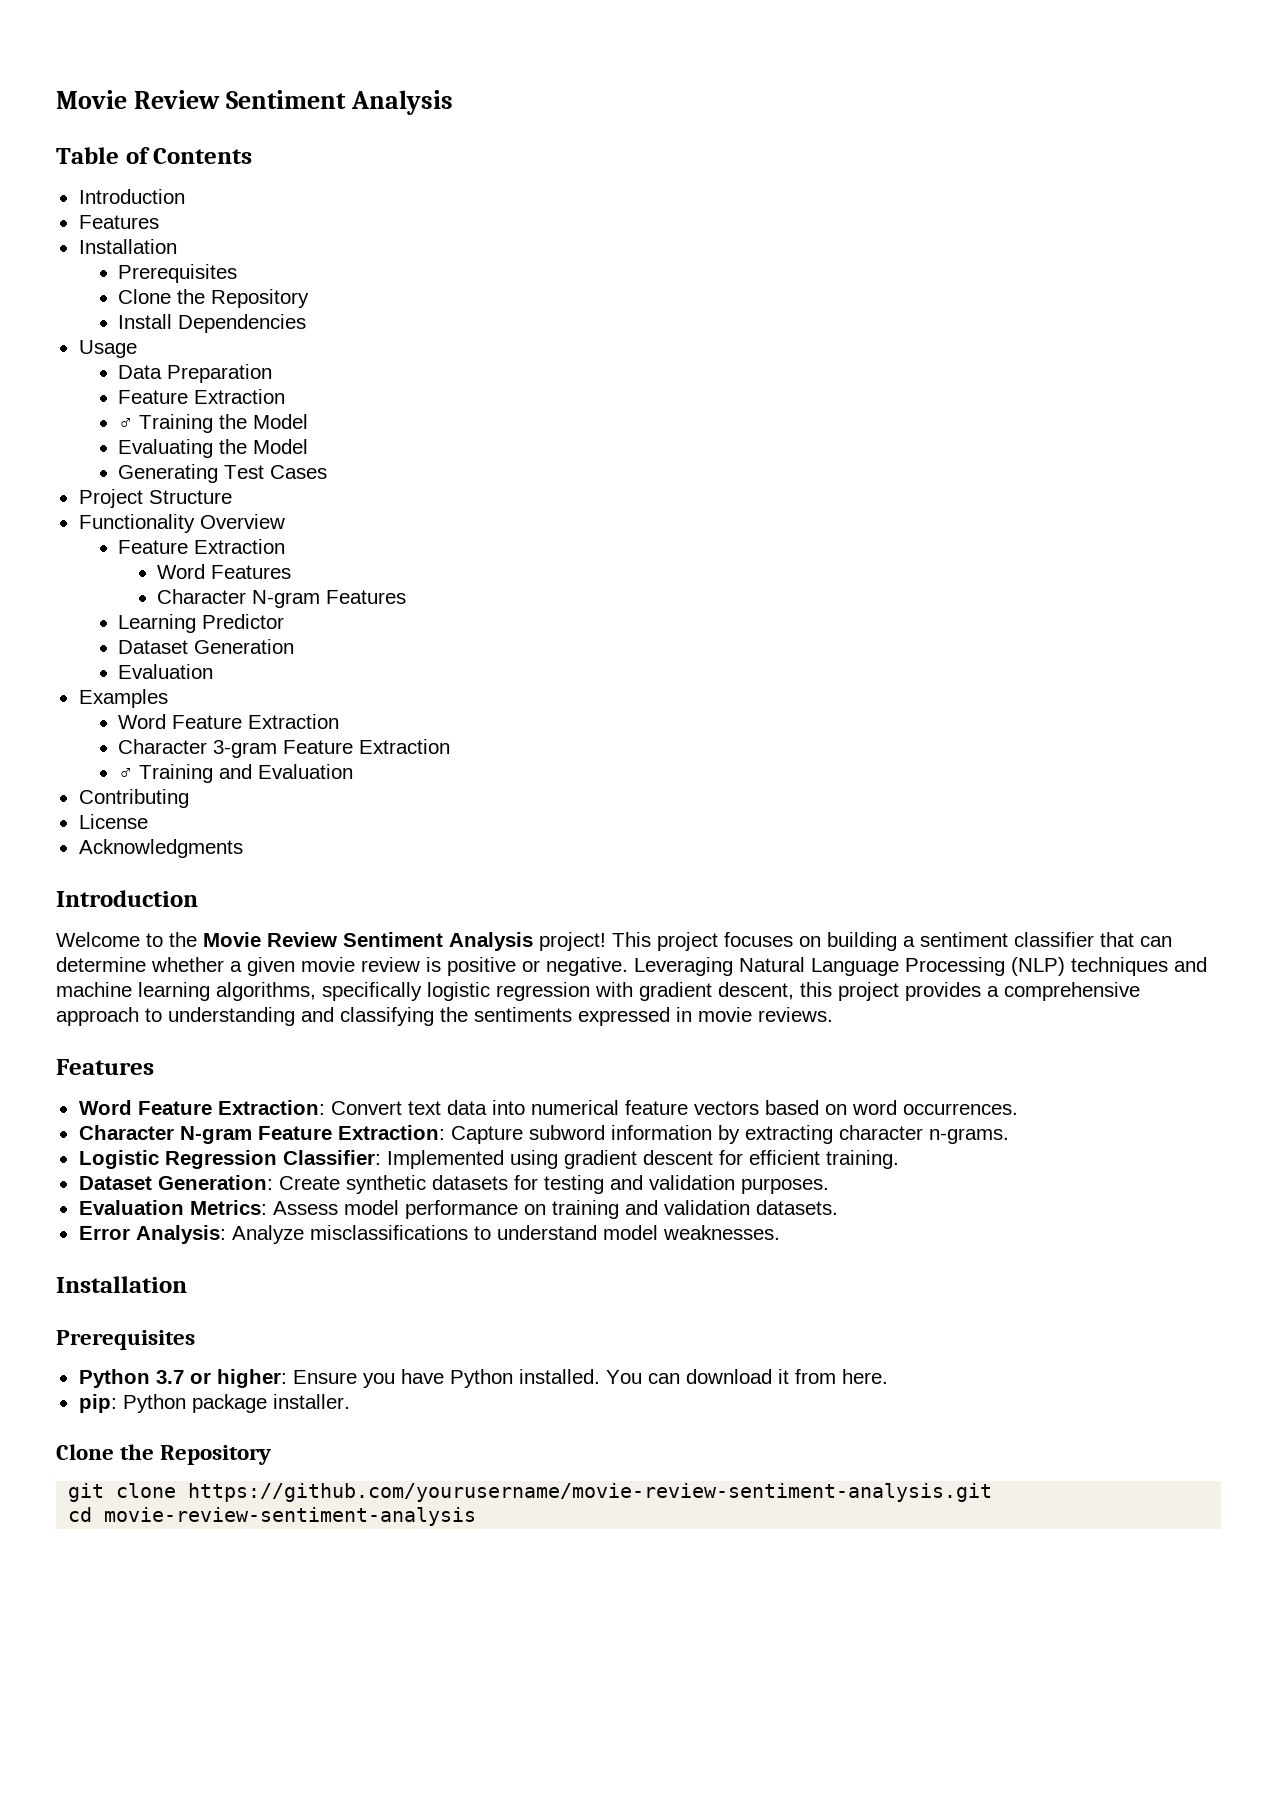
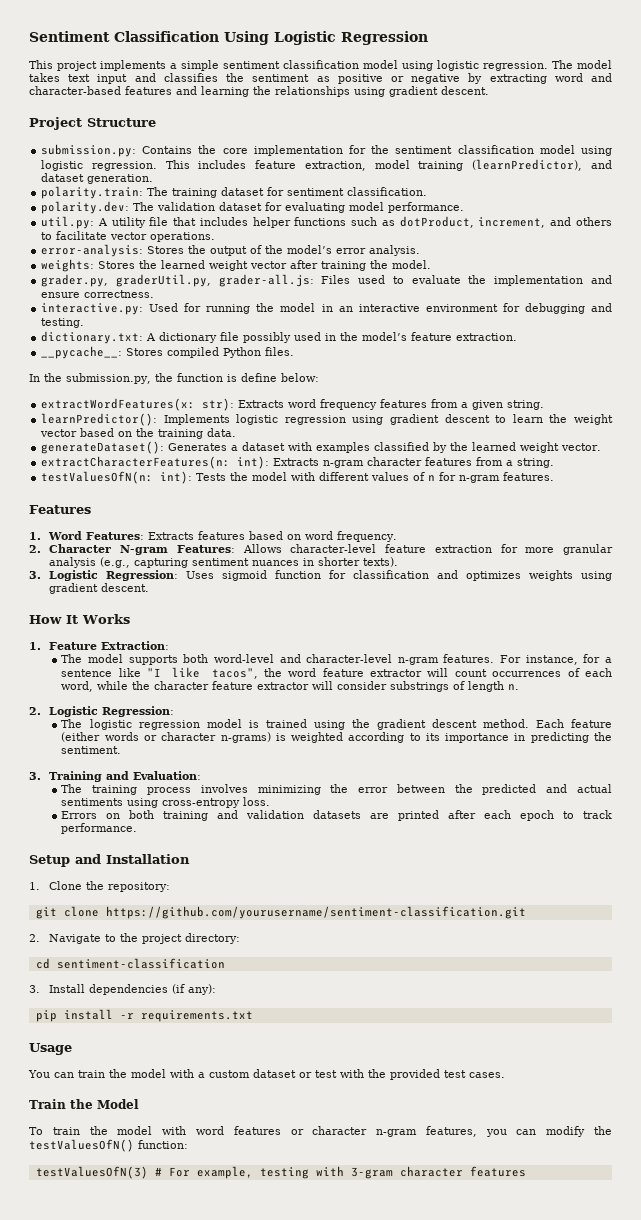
[56,90,454,115] [56,147,253,164] [78,189,185,204] [78,215,159,229] [78,239,177,254] [117,264,237,283] [117,289,309,308] [117,314,306,333] [78,340,137,358] [117,364,272,383] [117,389,285,404] [117,414,308,433] [117,439,308,458] [117,464,327,483] [78,489,232,508] [78,514,285,533] [117,539,285,554] [157,564,292,579] [157,589,407,608] [117,614,284,633] [117,639,294,654] [117,664,213,679] [78,689,168,708] [117,714,339,729] [117,739,450,758] [117,764,353,783] [78,789,189,808] [78,814,148,829] [78,839,243,858] [56,890,198,907] [56,932,1172,951] [56,957,1207,976] [56,982,1140,1001] [56,1007,833,1026] [56,1059,154,1075] [78,1100,1018,1115] [78,1125,1009,1144] [78,1150,899,1169] [78,1175,829,1194] [78,1200,838,1219] [78,1225,780,1244] [56,1276,187,1293] [56,1330,195,1350] [78,1369,888,1388] [78,1394,350,1413] [56,1444,272,1465] Movie Review Sentiment Analysis // Table of Contents // Introduction // Features // Installation // Prerequisites // Clone the Repository // Install Dependencies // Usage // Data Preparation // Feature Extraction // ♂ Training the Model // Evaluating the Model // Generating Test Cases // Project Structure // Functionality Overview // Feature Extraction // Word Features // Character N-gram Features // Learning Predictor // Dataset Generation // Evaluation // Examples // Word Feature Extraction // Character 3-gram Feature Extraction // ♂ Training and Evaluation // Contributing // License // Acknowledgments // Introduction // Welcome to the Movie Review Sentiment Analysis project! This project focuses on building a sentiment classifier that can determine whether a given movie review is positive or negative. Leveraging Natural Language Processing (NLP) techniques and machine learning algorithms, specifically logistic regression with gradient descent, this project provides a comprehensive approach to understanding and classifying the sentiments expressed in movie reviews. // Features // Word Feature Extraction: Convert text data into numerical feature vectors based on word occurrences. // Character N-gram Feature Extraction: Capture subword information by extracting character n-grams. // Logistic Regression Classifier: Implemented using gradient descent for efficient training. // Dataset Generation: Create synthetic datasets for testing and validation purposes. // Evaluation Metrics: Assess model performance on training and validation datasets. // Error Analysis: Analyze misclassifications to understand model weaknesses. // Installation // Prerequisites // Python 3.7 or higher: Ensure you have Python installed. You can download it from here. // pip: Python package installer. // Clone the Repository -> [29,31,428,45] [29,60,612,71] [29,73,612,84] [29,86,489,97] [29,117,156,130] [41,144,612,157] [41,159,612,171] [41,173,154,184] [41,186,428,199] [41,201,465,214] [41,216,612,229] [41,231,216,242] [41,244,421,257] [41,259,432,272] [41,274,612,287] [41,290,155,298] [41,303,612,315] [41,318,85,328] [41,331,518,344] [41,346,295,359] [29,373,319,384] [41,398,545,411] [41,413,613,426] [40,428,237,439] [41,441,602,454] [41,456,555,469] [41,471,555,484] [29,505,91,514] [29,531,398,542] [29,544,613,555] [49,557,399,568] [29,570,612,581] [49,583,150,594] [29,614,130,624] [29,641,170,650] [61,654,612,665] [61,667,612,679] [61,681,520,692] [29,706,175,717] [61,719,612,730] [61,732,612,743] [61,746,122,754] [29,771,202,782] [61,784,612,795] [61,797,271,808] [61,810,612,821] [61,823,138,834] [29,854,190,867] [29,881,171,892] Sentiment Classification Using Logistic Regression // This project implements a simple sentiment classification model using logistic regression. The model takes text input and classifies the sentiment as positive or negative by extracting word and character-based features and learning the relationships using gradient descent. // Project Structure // submission.py: Contains the core implementation for the sentiment classification model using logistic regression. This includes feature extraction, model training (learnPredictor), and dataset generation. // polarity.train: The training dataset for sentiment classification. // polarity.dev: The validation dataset for evaluating model performance. // util.py: A utility file that includes helper functions such as dotProduct, increment, and others to facilitate vector operations. // error-analysis: Stores the output of the model’s error analysis. // weights: Stores the learned weight vector after training the model. // grader.py, graderUtil.py, grader-all.js: Files used to evaluate the implementation and ensure correctness. // interactive.py: Used for running the model in an interactive environment for debugging and testing. // dictionary.txt: A dictionary file possibly used in the model’s feature extraction. // __pycache__: Stores compiled Python files. // In the submission.py, the function is define below: // extractWordFeatures(x: str): Extracts word frequency features from a given string. // learnPredictor(): Implements logistic regression using gradient descent to learn the weight vector based on the training data. // generateDataset(): Generates a dataset with examples classified by the learned weight vector. // extractCharacterFeatures(n: int): Extracts n-gram character features from a string. // testValuesOfN(n: int): Tests the model with different values of n for n-gram features. // Features // 1. Word Features: Extracts features based on word frequency. // 2. Character N-gram Features: Allows character-level feature extraction for more granular analysis (e.g., capturing sentiment nuances in shorter texts). // 3. Logistic Regression: Uses sigmoid function for classification and optimizes weights using gradient descent. // How It Works // 1. Feature Extraction: // The model supports both word-level and character-level n-gram features. For instance, for a sentence like "I like tacos", the word feature extractor will count occurrences of each word, while the character feature extractor will consider substrings of length n. // 2. Logistic Regression: // The logistic regression model is trained using the gradient descent method. Each feature (either words or character n-grams) is weighted according to its importance in predicting the sentiment. // 3. Training and Evaluation: // The training process involves minimizing the error between the predicted and actual sentiments using cross-entropy loss. // Errors on both training and validation datasets are printed after each epoch to track performance. // Setup and Installation // 1. Clone the repository:
[188,1483,993,1502] [68,1507,477,1526] https://github.com/yourusername/movie-review-sentiment-analysis.git // cd movie-review-sentiment-analysis -> [105,906,526,919] [29,933,241,944] [35,958,225,969] [29,984,217,995] [35,1009,253,1022] [29,1043,72,1055] [28,1069,505,1080] [29,1099,139,1109] [29,1126,612,1137] [29,1139,188,1152] [35,1166,526,1179] https://github.com/yourusername/sentiment-classification.git // 2. Navigate to the project directory: // cd sentiment-classification // 3. Install dependencies (if any): // pip install -r requirements.txt // Usage // You can train the model with a custom dataset or test with the provided test cases. // Train the Model // To train the model with word features or character n-gram features, you can modify the testValuesOfN() function: // testValuesOfN(3) # For example, testing with 3-gram character features

